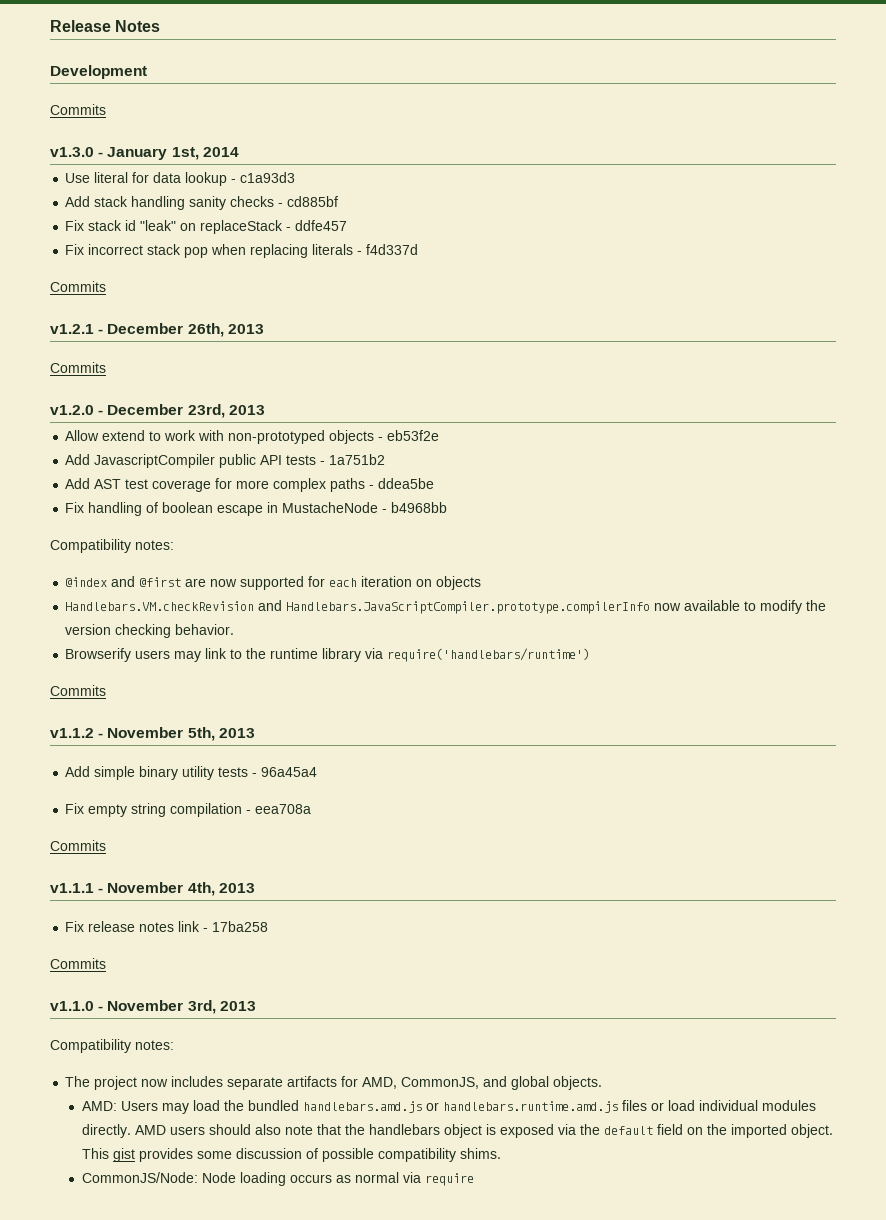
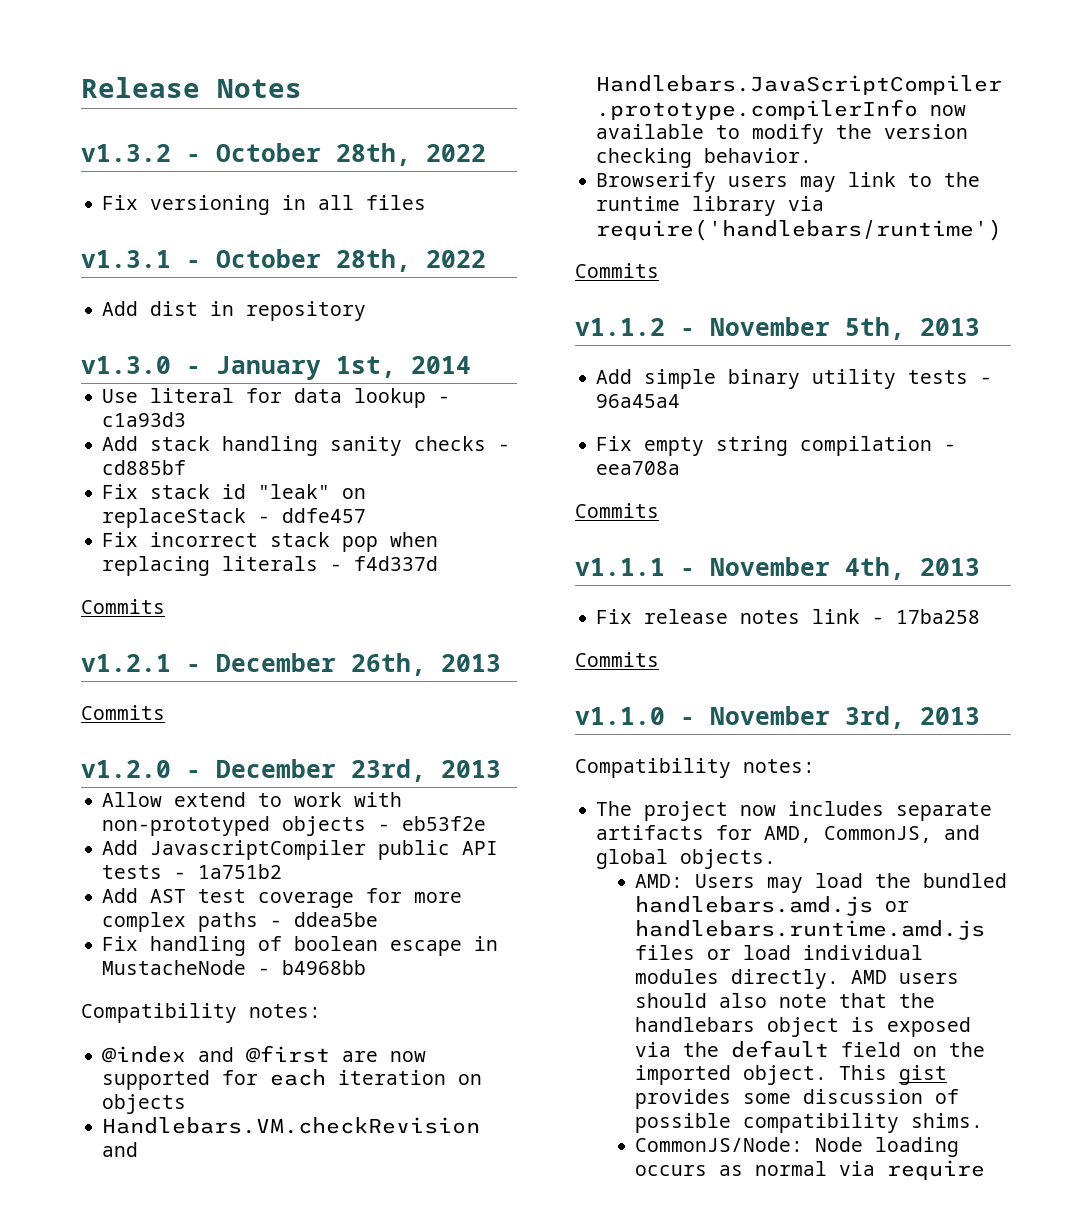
[50,65,147,79] [50,104,106,115] Development // Commits -> [81,143,486,166] [102,195,427,215] [81,249,486,272] [102,301,367,321] v1.3.2 - October 28th, 2022 // Fix versioning in all files // v1.3.1 - October 28th, 2022 // Add dist in repository

